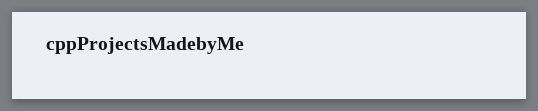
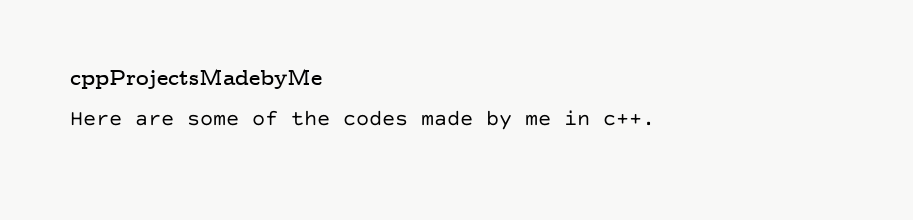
(244, 45) none -> [70,110,655,130] // Here are some of the codes made by me in c++.

